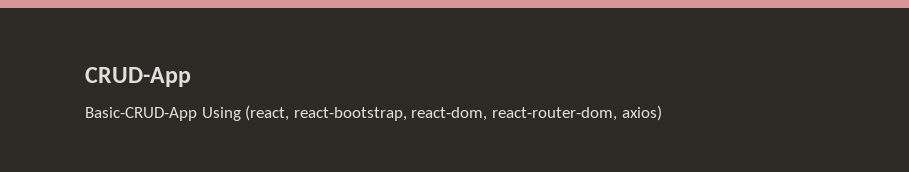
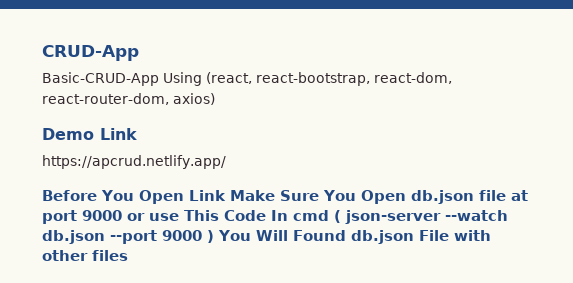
(662, 113) none -> [42,128,137,140] [42,155,226,169] [42,190,528,204] [42,210,508,224] [42,230,491,244] [42,250,128,261] // Demo Link // https://apcrud.netlify.app/ // Before You Open Link Make Sure You Open db.json file at port 9000 or use This Code In cmd ( json-server --watch db.json --port 9000 ) You Will Found db.json File with other files

